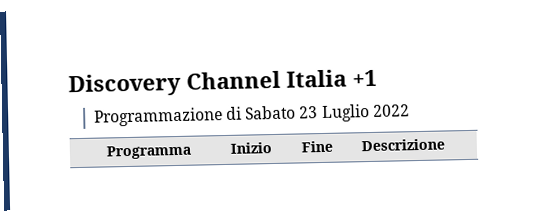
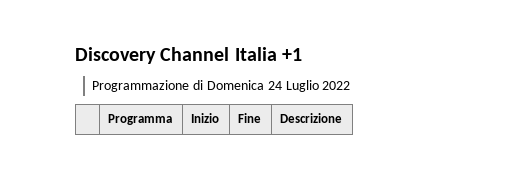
[245,105,319,120] Sabato 23 -> [207,80,282,90] Domenica 24

